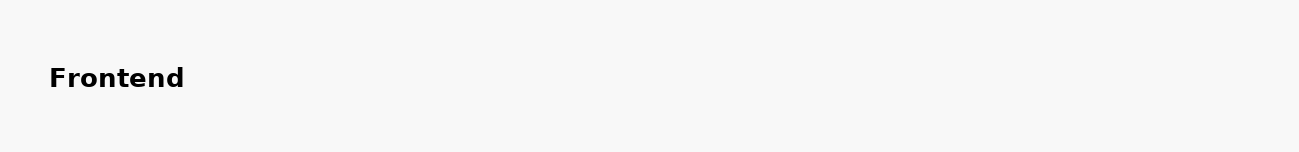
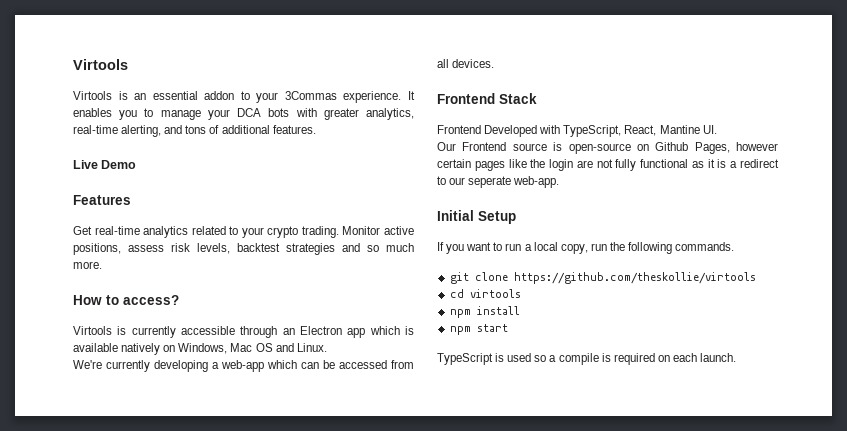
[49,67,185,87] Frontend -> [73,59,128,70] [73,91,415,103] [73,108,415,120] [73,125,316,137] [73,160,137,169] [73,195,131,205] [73,226,414,238] [73,243,414,255] [73,261,102,269] [73,295,179,305] [73,326,414,338] [73,343,327,355] [73,360,414,372] [437,59,495,68] [437,93,537,104] [437,125,717,137] [437,142,778,154] [437,159,779,171] [437,176,560,188] [437,210,516,224] [437,242,735,254] [449,272,756,284] [449,289,521,298] [449,306,520,318] [449,324,508,335] [437,353,737,365] Virtools // Virtools is an essential addon to your 3Commas experience. It enables you to manage your DCA bots with greater analytics, real-time alerting, and tons of additional features. // Live Demo // Features // Get real-time analytics related to your crypto trading. Monitor active positions, assess risk levels, backtest strategies and so much more. // How to access? // Virtools is currently accessible through an Electron app which is available natively on Windows, Mac OS and Linux. // We're currently developing a web-app which can be accessed from all devices. // Frontend Stack // Frontend Developed with TypeScript, React, Mantine UI. // Our Frontend source is open-source on Github Pages, however certain pages like the login are not fully functional as it is a redirect to our seperate web-app. // Initial Setup // If you want to run a local copy, run the following commands. // git clone https://github.com/theskollie/virtools // cd virtools // npm install // npm start // TypeScript is used so a compile is required on each launch.

